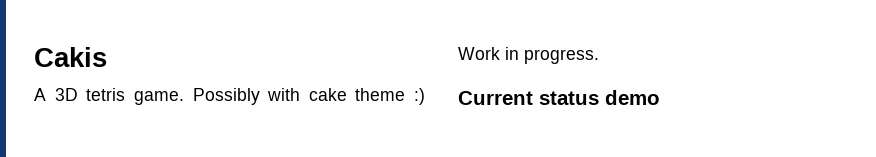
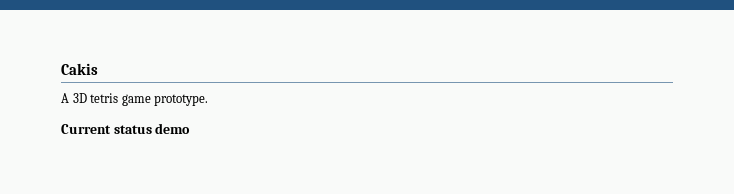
[133,88,425,105] [458,47,599,64] game. Possibly with cake theme :) Work in progress. -> [121,94,209,106] game prototype.

